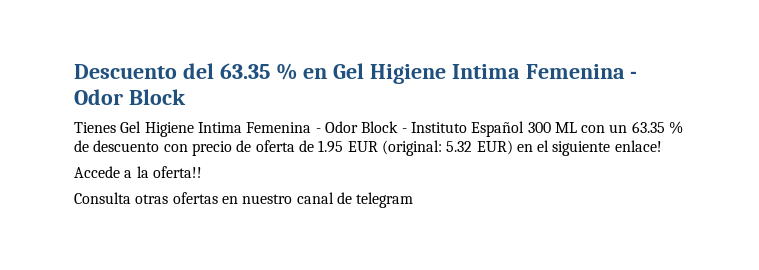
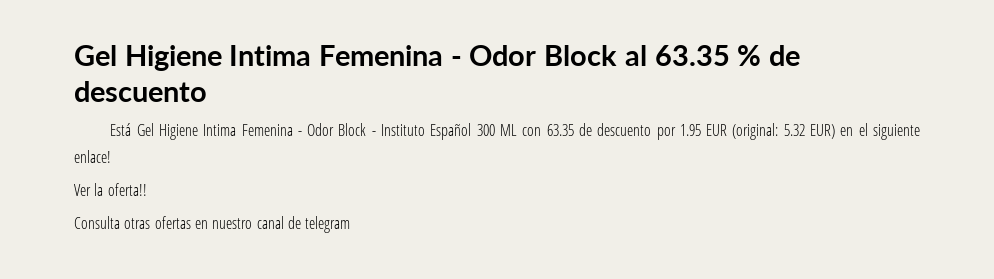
[74,63,638,84] [74,89,186,105] [74,122,116,133] Descuento del 63.35 % en Gel Higiene Intima Femenina - Odor Block // Tienes -> [74,45,800,71] [74,81,207,102] [110,123,132,136] Gel Higiene Intima Femenina - Odor Block al 63.35 % de descuento // Está
[609,121,684,134] [74,140,314,156] un 63.35 % de descuento con precio de oferta de -> [546,123,676,140] 63.35 de descuento por
[74,166,133,178] Accede a -> [74,184,91,196] Ver

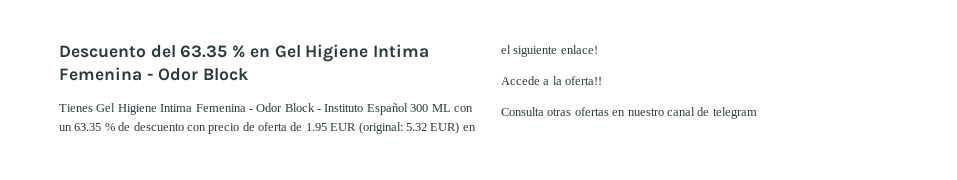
[74,45,800,71] [74,81,207,102] [110,123,132,136] Gel Higiene Intima Femenina - Odor Block al 63.35 % de descuento // Está -> [59,44,430,62] [59,67,250,81] [59,104,93,112] Descuento del 63.35 % en Gel Higiene Intima Femenina - Odor Block // Tienes
[546,123,676,140] 63.35 de descuento por -> [59,122,303,134] un 63.35 % de descuento con precio de oferta de
[74,184,91,196] Ver -> [501,76,550,85] Accede a

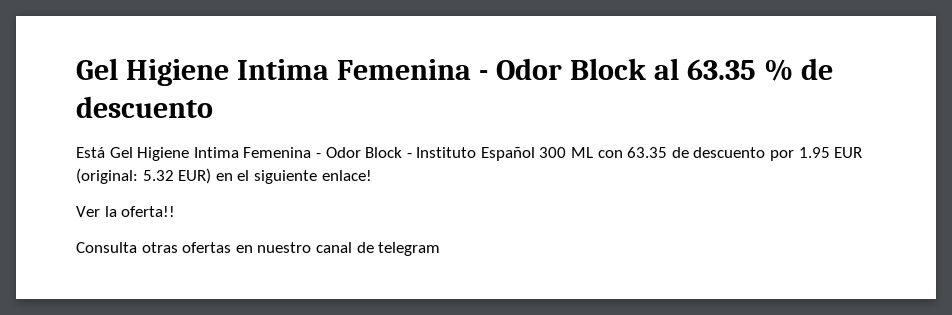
[59,44,430,62] [59,67,250,81] [59,104,93,112] Descuento del 63.35 % en Gel Higiene Intima Femenina - Odor Block // Tienes -> [76,58,833,86] [76,96,213,118] [76,147,105,158] Gel Higiene Intima Femenina - Odor Block al 63.35 % de descuento // Está
[59,122,303,134] un 63.35 % de descuento con precio de oferta de -> [627,147,795,161] 63.35 de descuento por
[501,76,550,85] Accede a -> [76,206,100,217] Ver

